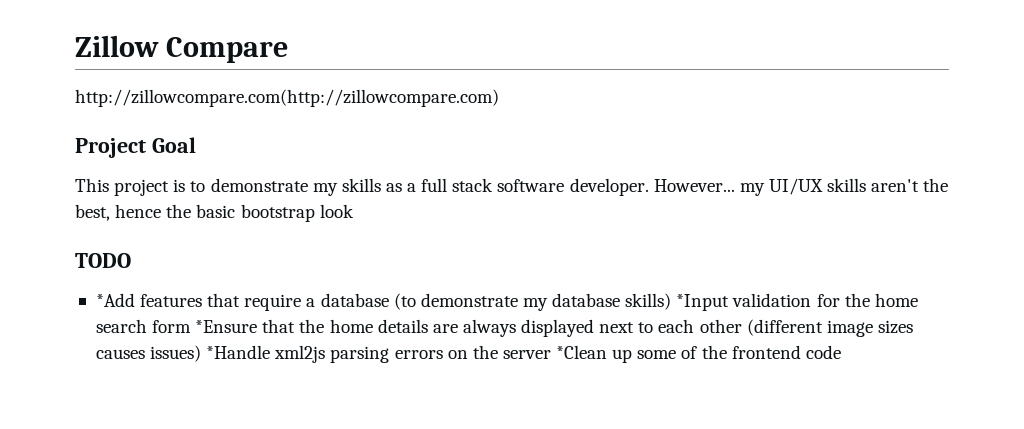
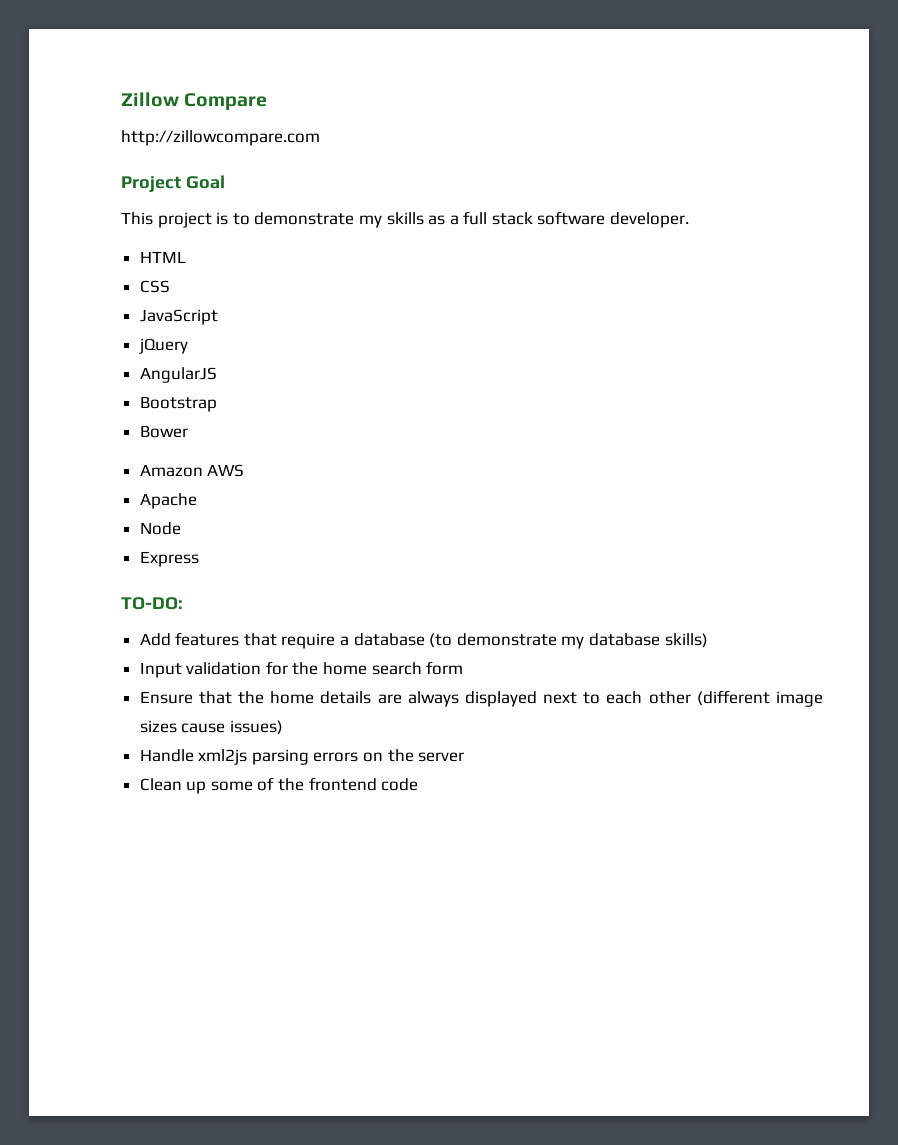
[75,89,499,107] http://zillowcompare.com(http://zillowcompare.com) -> [121,130,320,146] http://zillowcompare.com
[653,178,949,196] [75,204,354,222] [75,253,131,268] [95,293,135,307] However... my UI/UX skills aren't the best, hence the basic bootstrap look // TODO // *Add -> [139,251,186,263] [139,280,170,293] [139,309,218,325] [138,338,188,354] [139,367,217,383] [139,396,217,412] [139,425,188,438] [139,464,245,477] [139,493,197,509] [139,522,181,535] [139,551,199,567] [121,597,183,610] [139,633,171,646] // HTML // CSS // JavaScript // jQuery // AngularJS // Bootstrap // Bower // Amazon AWS // Apache // Node // Express // TO-DO: // Add
[676,294,730,311] *Input -> [139,662,182,678] // Input
[195,320,258,333] *Ensure -> [139,691,193,704] // Ensure
[95,349,145,359] causes -> [181,723,226,733] cause
[206,345,271,359] *Handle -> [139,749,194,762] // Handle
[556,345,608,359] *Clean -> [139,778,182,791] // Clean

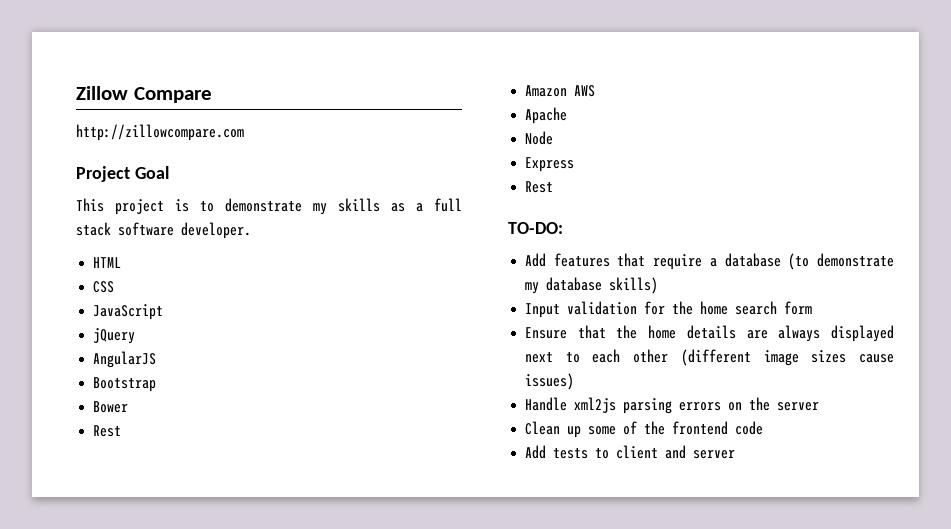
(188, 431) none -> [93,425,122,437] // Rest
(199, 559) none -> [525,181,554,193] // Rest
(419, 784) none -> [525,445,736,459] // Add tests to client and server

